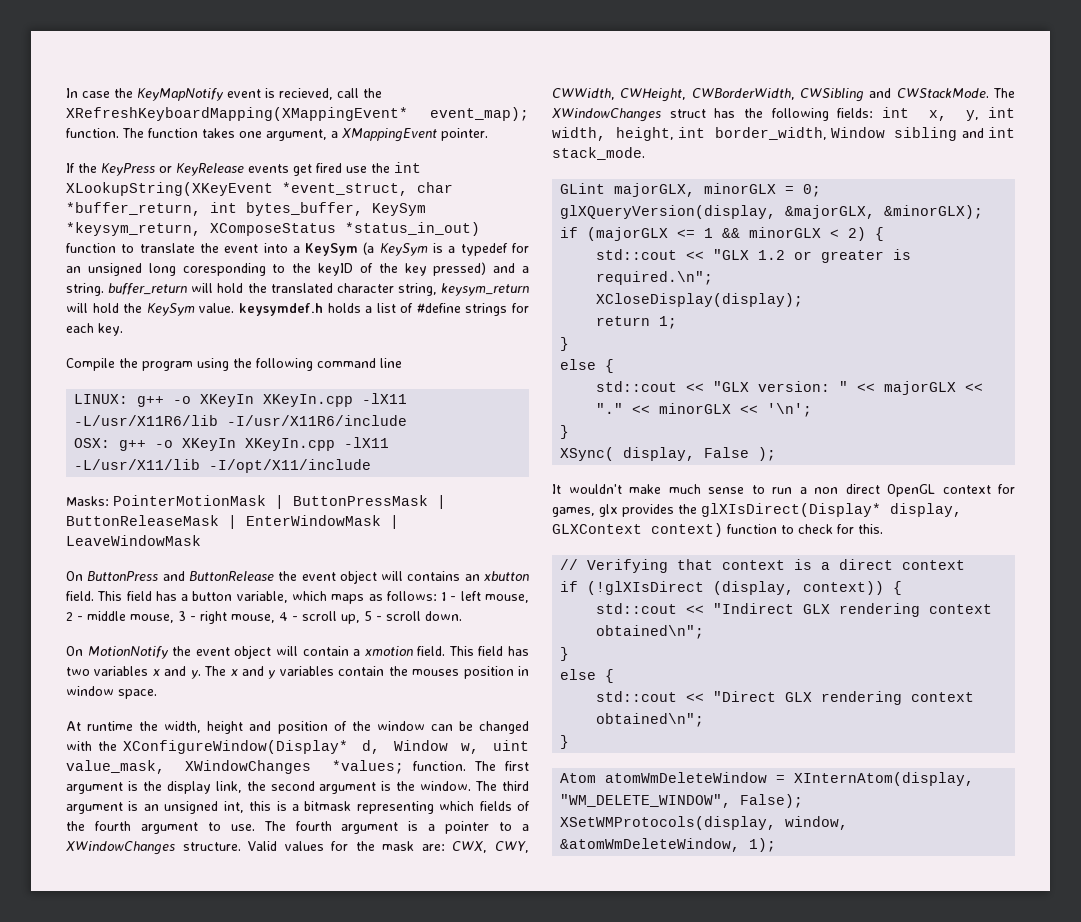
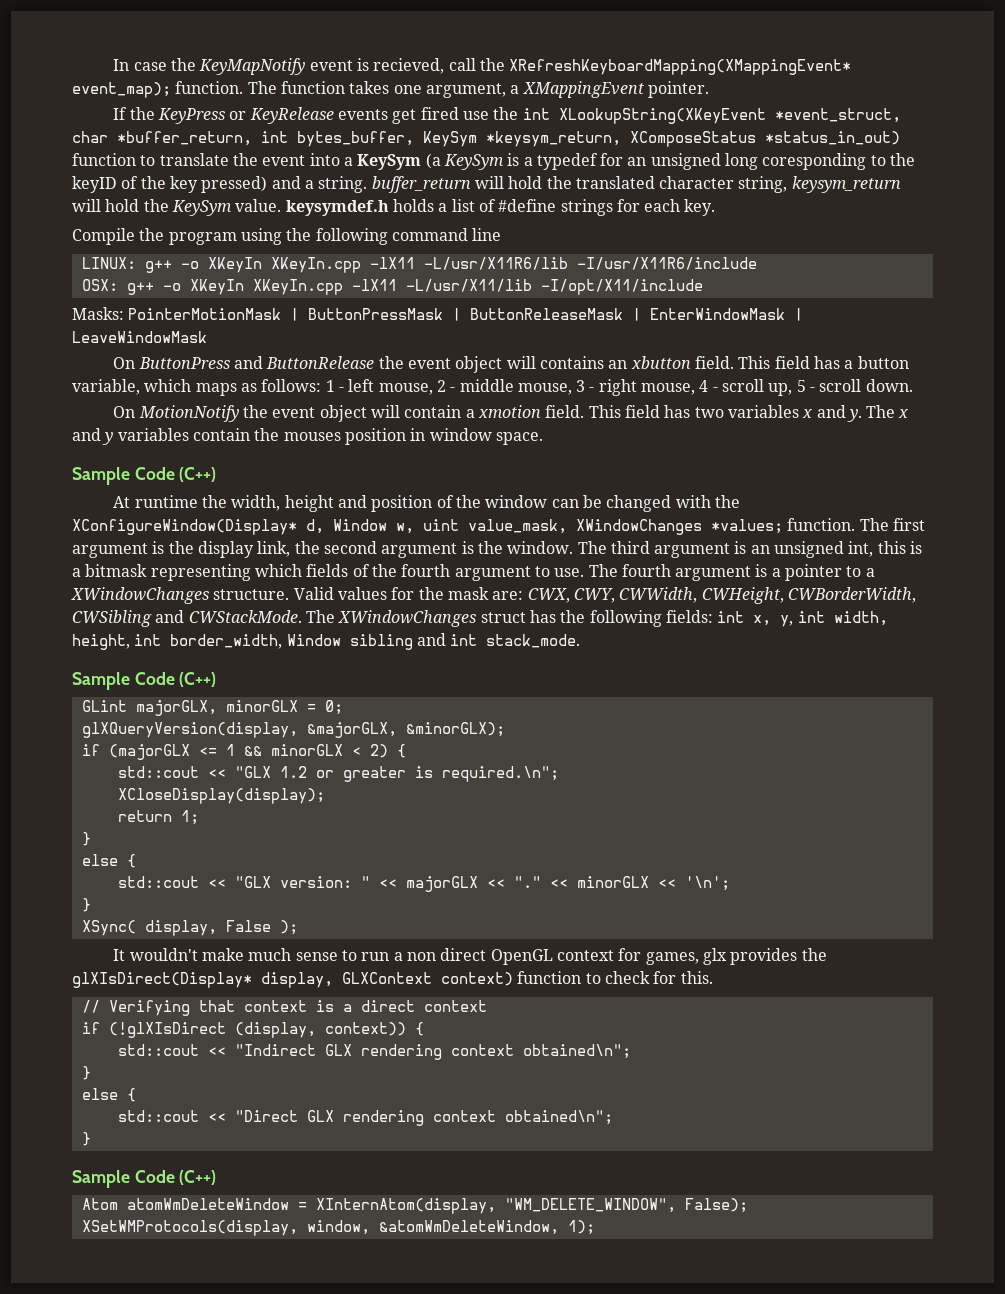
(157, 694) none -> [72,467,217,485] // Sample Code (C++)
(645, 153) none -> [72,672,217,690] // Sample Code (C++)
(570, 742) none -> [72,1170,217,1188] // Sample Code (C++)

